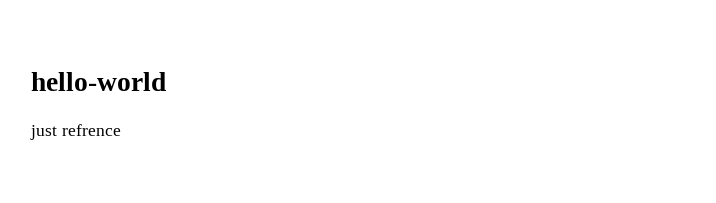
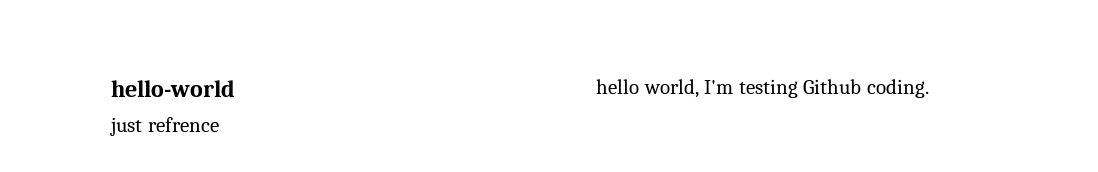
(121, 130) none -> [596,79,929,98] // hello world, I'm testing Github coding.

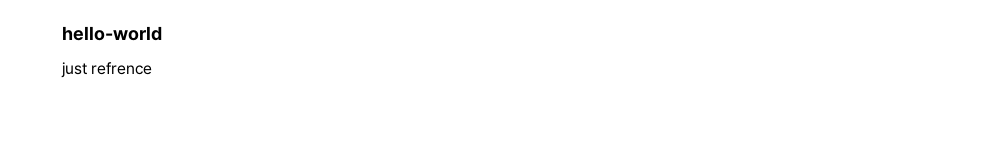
[596,79,929,98] // hello world, I'm testing Github coding. -> (153, 68) none

